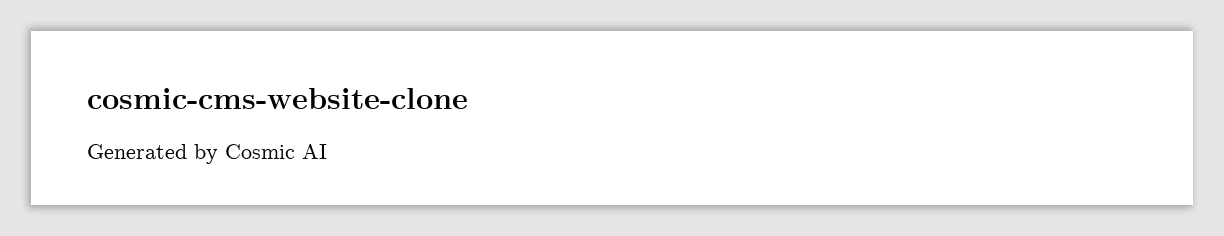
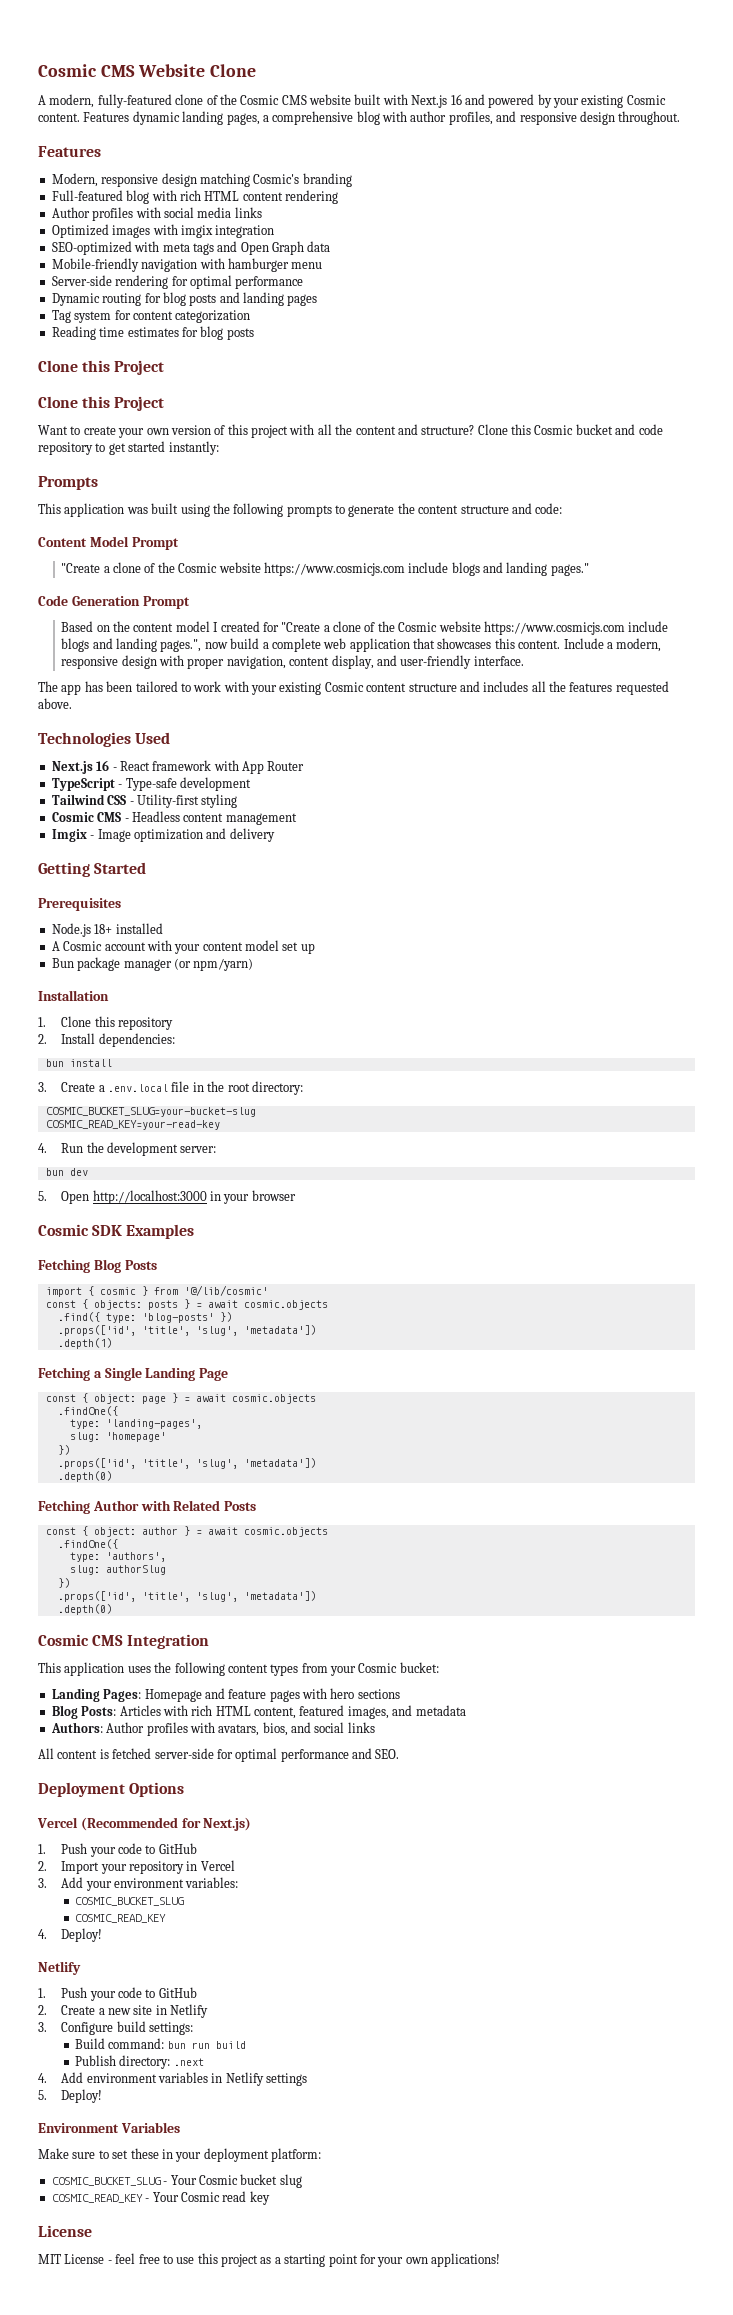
[87,88,468,109] [87,144,327,164] cosmic-cms-website-clone // Generated by Cosmic AI -> [38,64,257,77] [38,94,666,108] [38,111,681,125] [38,146,101,157] [51,173,352,187] [51,190,338,204] [51,207,262,221] [51,224,275,238] [51,241,331,255] [51,258,323,272] [51,275,304,289] [51,292,318,306] [51,310,251,323] [51,326,254,340] [38,360,165,375] [38,396,165,411] [38,424,663,438] [38,441,219,455] [38,476,98,490] [38,503,563,517] [38,536,179,550] [61,562,589,576] [38,595,190,609] [61,621,669,635] [61,638,662,652] [61,655,524,669] [38,681,669,695] [38,698,72,709] [38,732,171,747] [51,760,305,774] [51,777,251,791] [51,794,238,808] [51,811,297,825] [51,828,275,842] [38,862,147,877] [38,898,121,911] [51,923,163,937] [51,940,315,954] [51,957,254,971] [38,990,109,1001] [38,1016,174,1030] [38,1033,175,1047] [45,1059,112,1067] [38,1081,303,1095] [45,1107,256,1117] [45,1120,220,1130] [38,1142,217,1156] [45,1168,88,1176] [38,1190,296,1204] [38,1224,195,1239] [38,1259,157,1273] [45,1285,268,1297] [45,1299,328,1310] [57,1312,232,1323] [57,1325,316,1336] [57,1338,112,1349] [38,1367,229,1381] [45,1393,316,1404] [57,1406,118,1416] [69,1419,202,1429] [69,1432,166,1442] [57,1445,70,1455] [57,1458,316,1469] [57,1471,112,1482] [38,1500,257,1514] [45,1526,328,1537] [57,1539,118,1549] [69,1552,166,1562] [69,1565,166,1575] [57,1578,70,1588] [57,1591,316,1602] [57,1604,112,1615] [38,1634,210,1649] [38,1662,439,1676] [51,1688,400,1702] [51,1705,466,1719] [50,1722,375,1736] [38,1748,400,1762] [38,1782,185,1797] [37,1817,252,1831] [38,1843,197,1857] [38,1860,235,1874] [38,1877,239,1891] [75,1897,185,1906] [75,1914,167,1923] [38,1928,103,1942] [38,1961,81,1975] [38,1987,197,2001] [38,2004,209,2018] [38,2021,194,2035] [75,2038,246,2049] [75,2055,204,2069] [38,2072,308,2086] [38,2089,103,2103] [38,2122,180,2133] [38,2148,321,2162] [51,2174,302,2188] [51,2191,270,2205] [38,2225,92,2237] [38,2253,500,2267] Cosmic CMS Website Clone // A modern, fully-featured clone of the Cosmic CMS website built with Next.js 16 and powered by your existing Cosmic content. Features dynamic landing pages, a comprehensive blog with author profiles, and responsive design throughout. // Features // Modern, responsive design matching Cosmic's branding // Full-featured blog with rich HTML content rendering // Author profiles with social media links // Optimized images with imgix integration // SEO-optimized with meta tags and Open Graph data // Mobile-friendly navigation with hamburger menu // Server-side rendering for optimal performance // Dynamic routing for blog posts and landing pages // Tag system for content categorization // Reading time estimates for blog posts // Clone this Project // Clone this Project // Want to create your own version of this project with all the content and structure? Clone this Cosmic bucket and code repository to get started instantly: // Prompts // This application was built using the following prompts to generate the content structure and code: // Content Model Prompt // "Create a clone of the Cosmic website https://www.cosmicjs.com include blogs and landing pages." // Code Generation Prompt // Based on the content model I created for "Create a clone of the Cosmic website https://www.cosmicjs.com include blogs and landing pages.", now build a complete web application that showcases this content. Include a modern, responsive design with proper navigation, content display, and user-friendly interface. // The app has been tailored to work with your existing Cosmic content structure and includes all the features requested above. // Technologies Used // Next.js 16 - React framework with App Router // TypeScript - Type-safe development // Tailwind CSS - Utility-first styling // Cosmic CMS - Headless content management // Imgix - Image optimization and delivery // Getting Started // Prerequisites // Node.js 18+ installed // A Cosmic account with your content model set up // Bun package manager (or npm/yarn) // Installation // 1. Clone this repository // 2. Install dependencies: // bun install // 3. Create a .env.local file in the root directory: // COSMIC_BUCKET_SLUG=your-bucket-slug // COSMIC_READ_KEY=your-read-key // 4. Run the development server: // bun dev // 5. Open http://localhost:3000 in your browser // Cosmic SDK Examples // Fetching Blog Posts // import { cosmic } from '@/lib/cosmic' // const { objects: posts } = await cosmic.objects // .find({ type: 'blog-posts' }) // .props(['id', 'title', 'slug', 'metadata']) // .depth(1) // Fetching a Single Landing Page // const { object: page } = await cosmic.objects // .findOne({ // type: 'landing-pages', // slug: 'homepage' // }) // .props(['id', 'title', 'slug', 'metadata']) // .depth(0) // Fetching Author with Related Posts // const { object: author } = await cosmic.objects // .findOne({ // type: 'authors', // slug: authorSlug // }) // .props(['id', 'title', 'slug', 'metadata']) // .depth(0) // Cosmic CMS Integration // This application uses the following content types from your Cosmic bucket: // Landing Pages: Homepage and feature pages with hero sections // Blog Posts: Articles with rich HTML content, featured images, and metadata // Authors: Author profiles with avatars, bios, and social links // All content is fetched server-side for optimal performance and SEO. // Deployment Options // Vercel (Recommended for Next.js) // 1. Push your code to GitHub // 2. Import your repository in Vercel // 3. Add your environment variables: // COSMIC_BUCKET_SLUG // COSMIC_READ_KEY // 4. Deploy! // Netlify // 1. Push your code to GitHub // 2. Create a new site in Netlify // 3. Configure build settings: // Build command: bun run build // Publish directory: .next // 4. Add environment variables in Netlify settings // 5. Deploy! // Environment Variables // Make sure to set these in your deployment platform: // COSMIC_BUCKET_SLUG - Your Cosmic bucket slug // COSMIC_READ_KEY - Your Cosmic read key // License // MIT License - feel free to use this project as a starting point for your own applications!

